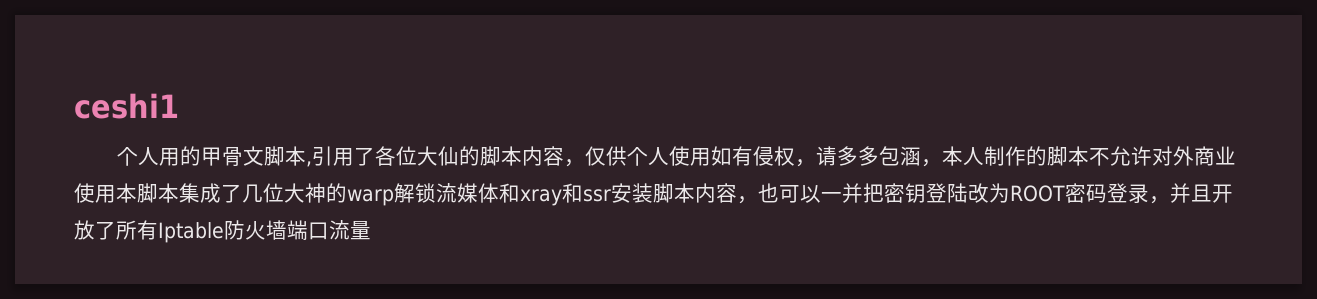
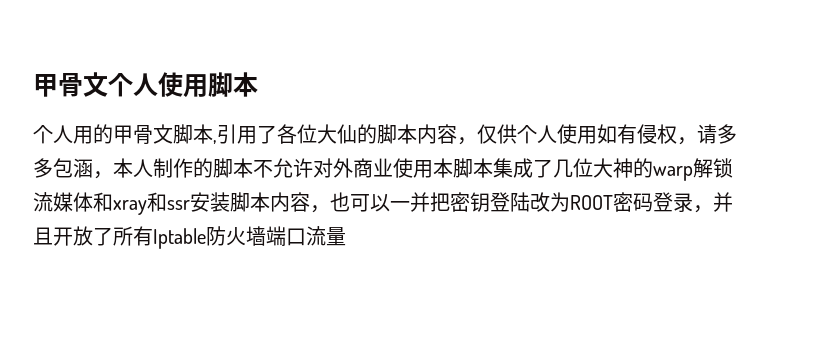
[74,93,179,119] ceshi1 -> [33,72,258,98] 甲骨文个人使用脚本

